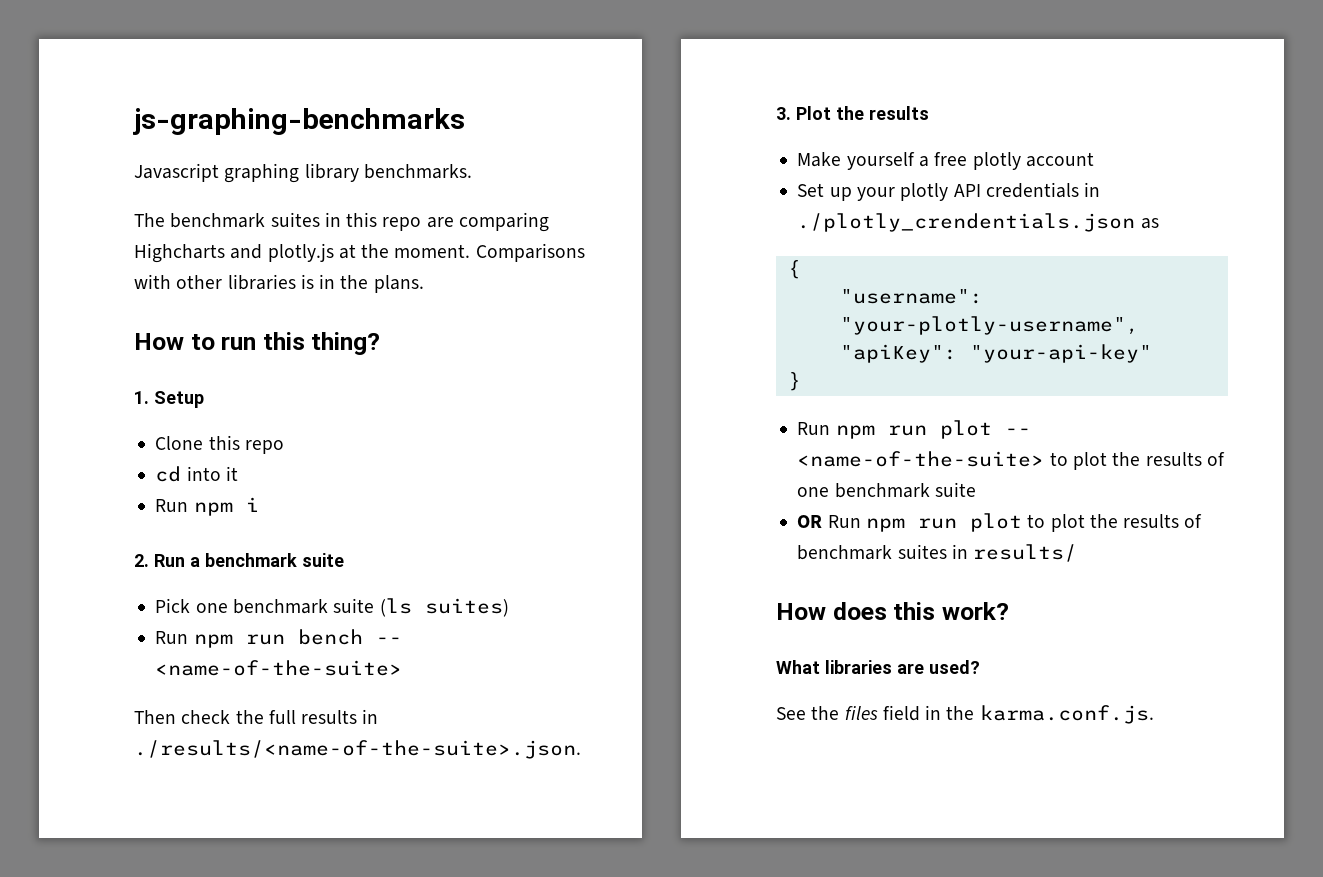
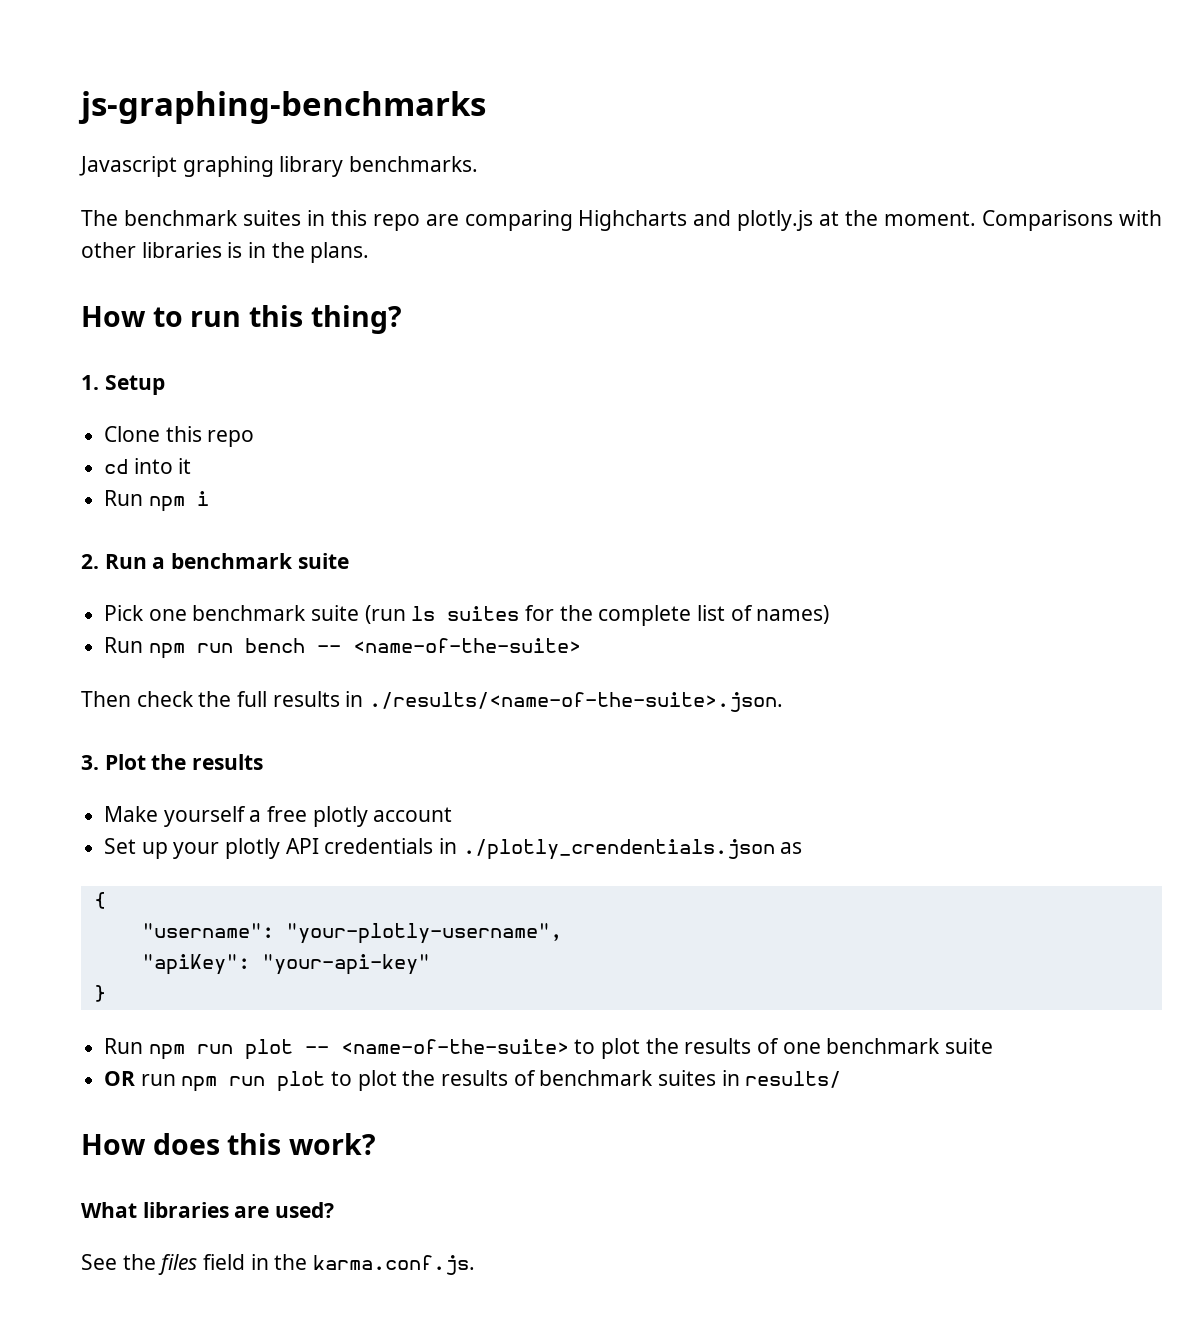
[379,598,509,617] (ls suites) -> [364,605,830,626] (run ls suites for the complete list of names)
[827,515,861,528] Run -> [140,1074,176,1086] run

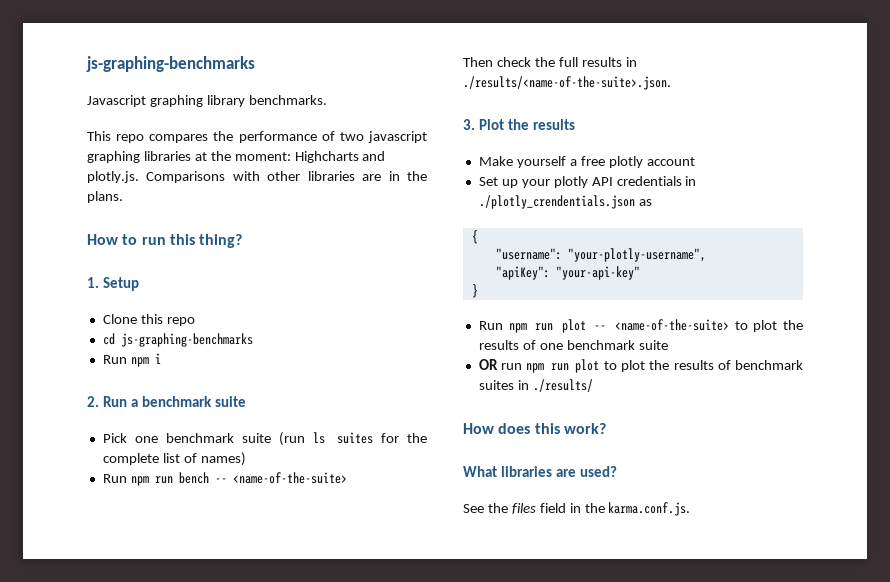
[81,210,977,231] The benchmark suites in this repo are comparing Highcharts and plotly.js at the moment. -> [87,131,428,143] [87,151,386,163] [87,171,139,183] This repo compares the performance of two javascript graphing libraries at the moment: Highcharts and plotly.js.
[227,242,243,258] is -> [362,174,382,181] are
[133,458,192,474] into it -> [120,333,253,347] js-graphing-benchmarks
[745,1071,842,1088] results/ -> [532,379,593,392] ./results/

